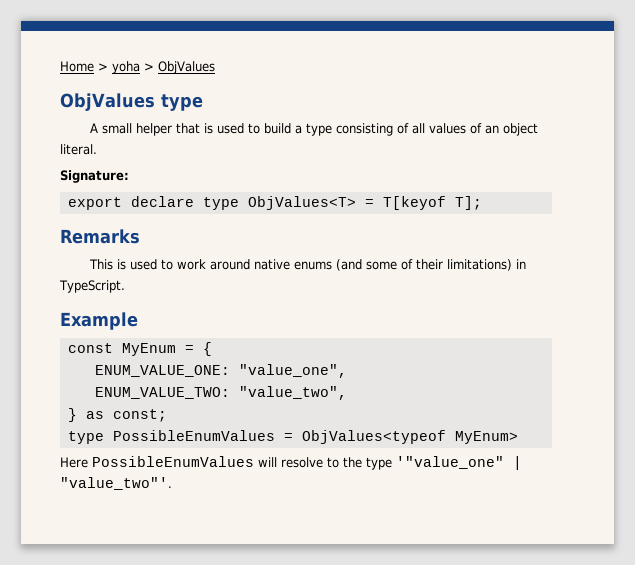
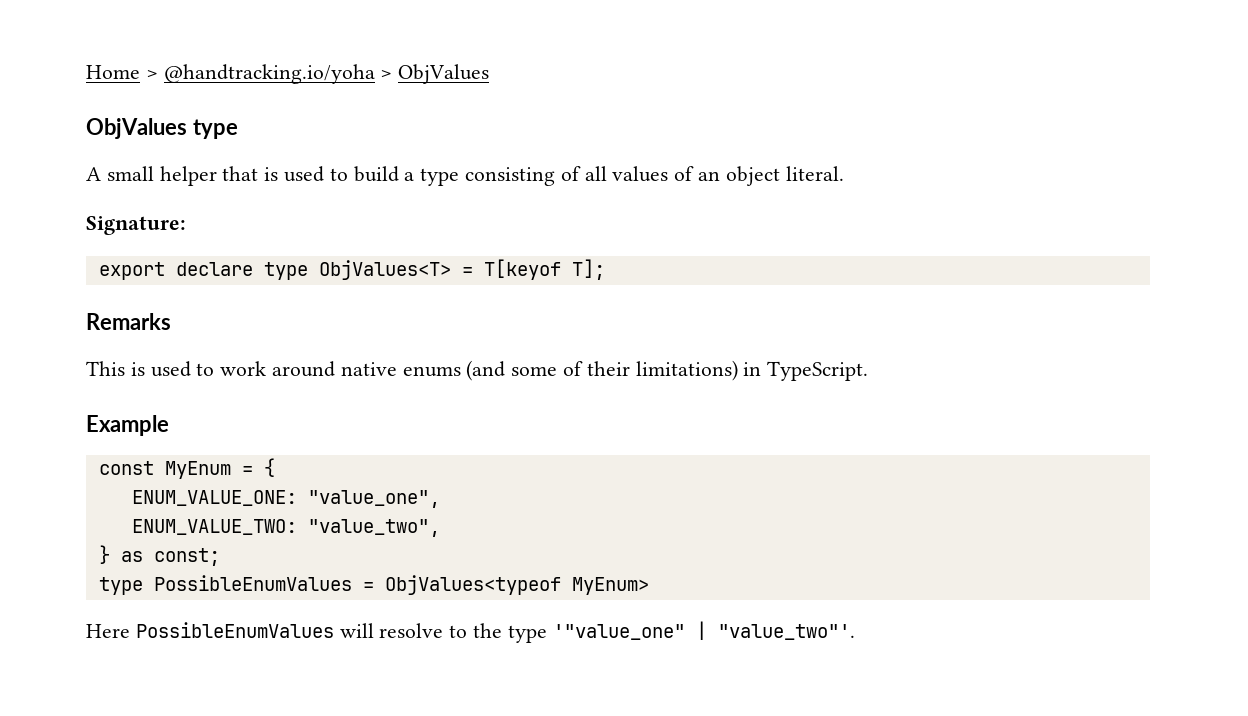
[112,61,140,74] yoha -> [163,64,375,84] @handtracking.io/yoha

